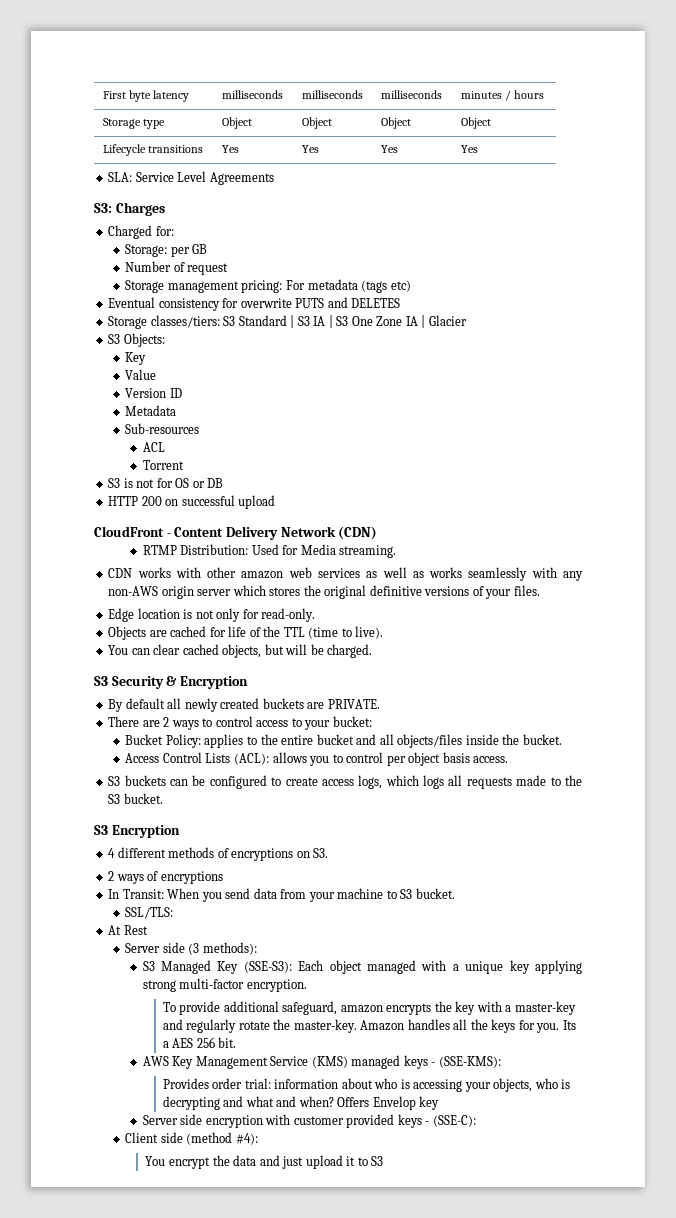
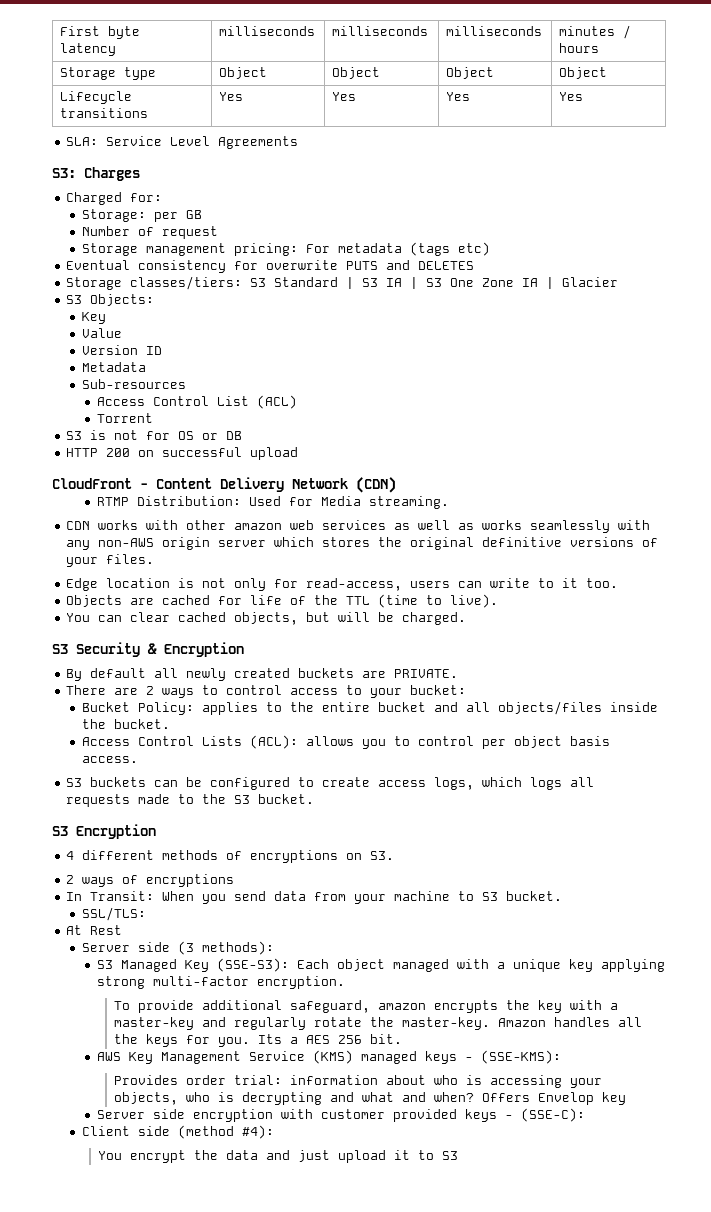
[142,442,165,452] ACL -> [97,395,298,409] Access Control List (ACL)
[261,608,316,622] read-only. -> [306,578,619,591] read-access, users can write to it too.

